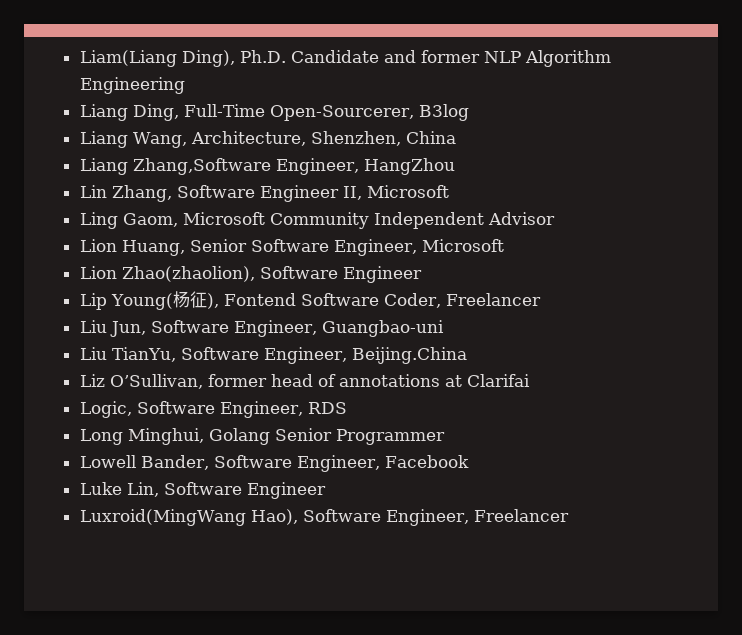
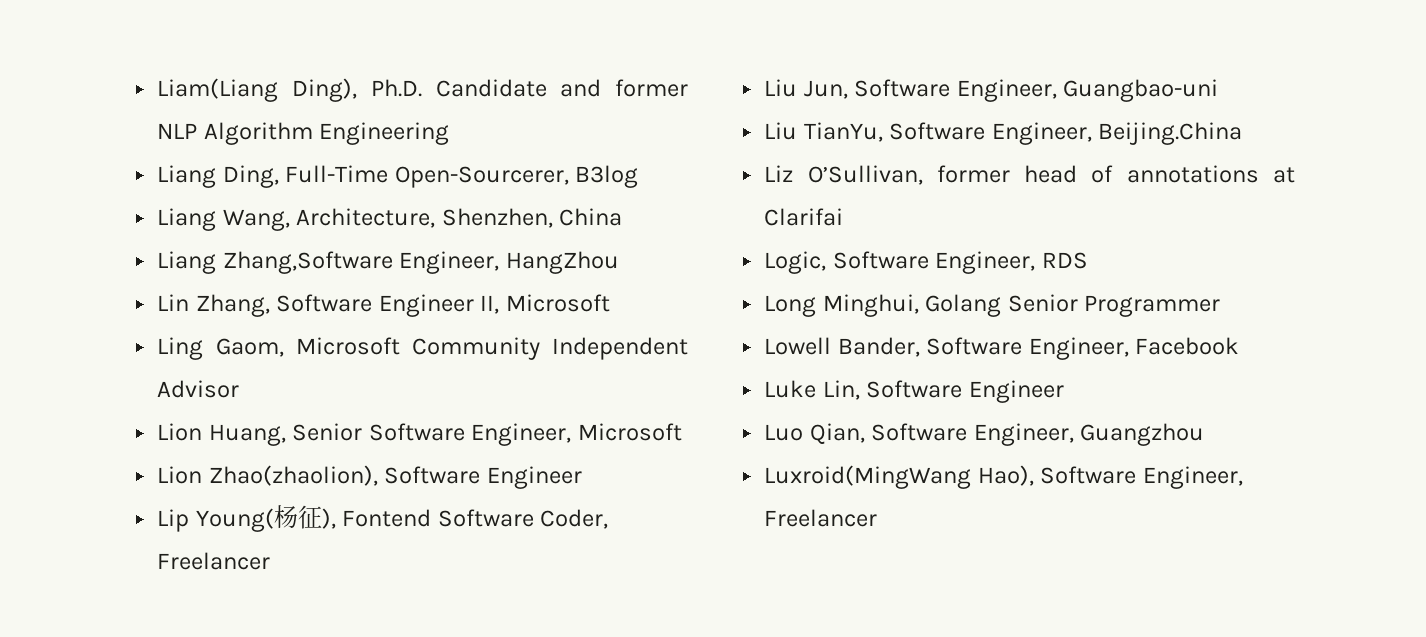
(326, 490) none -> [764,423,1205,446] // Luo Qian, Software Engineer, Guangzhou

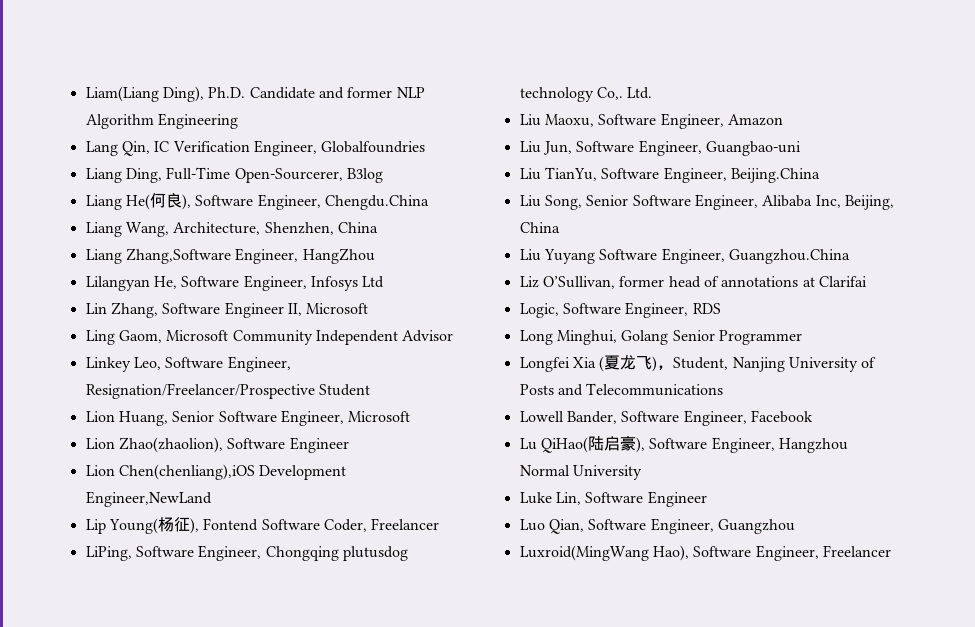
(450, 133) none -> [85,140,426,156] // Lang Qin, IC Verification Engineer, Globalfoundries
(639, 176) none -> [85,193,429,210] // Liang He(何良), Software Engineer, Chengdu.China
(619, 262) none -> [85,275,385,291] // Lilangyan He, Software Engineer, Infosys Ltd
(240, 389) none -> [85,356,291,372] [85,383,370,399] // Linkey Leo, Software Engineer, Resignation/Freelancer/Prospective Student
(582, 477) none -> [85,464,347,480] [85,491,212,507] // Lion Chen(chenliang),iOS Development Engineer,NewLand
(271, 561) none -> [85,545,408,561] [519,87,653,102] [519,113,783,129] // LiPing, Software Engineer, Chongqing plutusdog technology Co,. Ltd. // Liu Maoxu, Software Engineer, Amazon
(1243, 133) none -> [519,194,894,210] [519,222,560,233] [519,248,850,264] // Liu Song, Senior Software Engineer, Alibaba Inc, Beijing, China // Liu Yuyang Software Engineer, Guangzhou.China
(1221, 306) none -> [519,355,877,372] [519,383,724,396] // Longfei Xia (夏龙飞)，Student, Nanjing University of Posts and Telecommunications
(1240, 346) none -> [519,436,848,453] [519,465,642,480] // Lu QiHao(陆启豪), Software Engineer, Hangzhou Normal University

